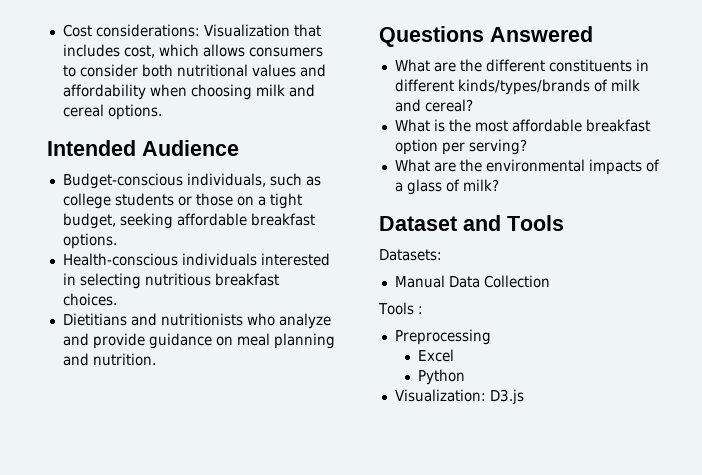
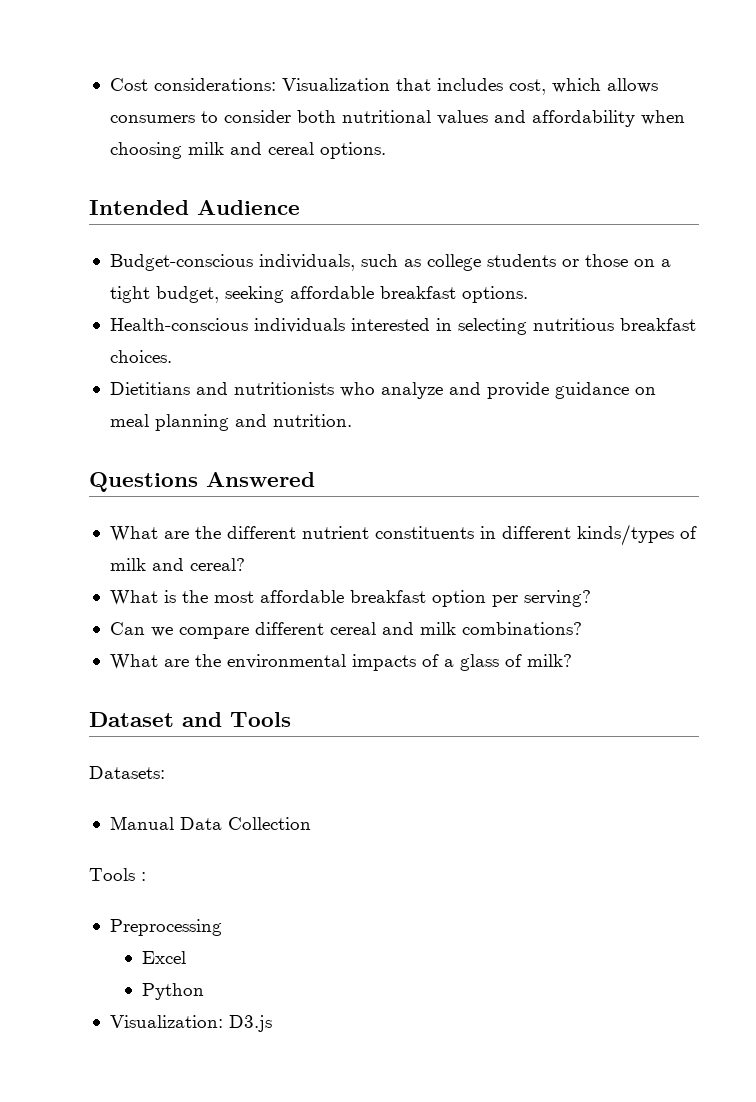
(545, 65) none -> [301,526,369,539] nutrient
[457,79,590,95] kinds/types/brands -> [576,524,674,546] kinds/types
(527, 147) none -> [109,622,582,639] // Can we compare different cereal and milk combinations?

